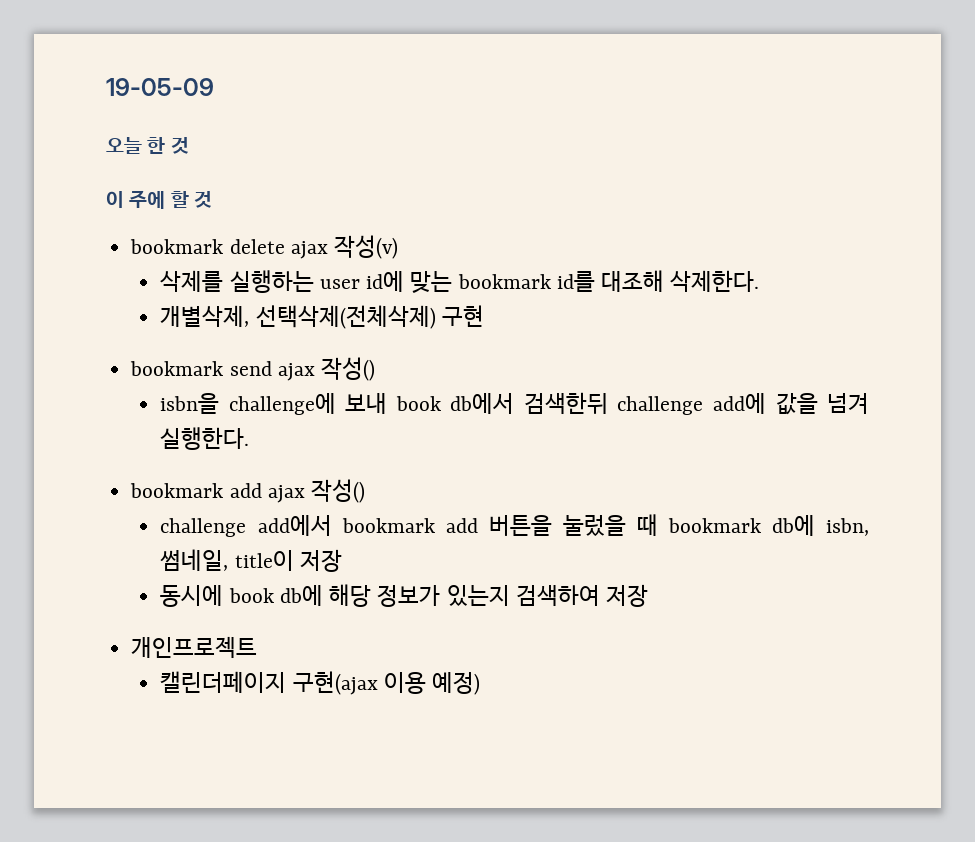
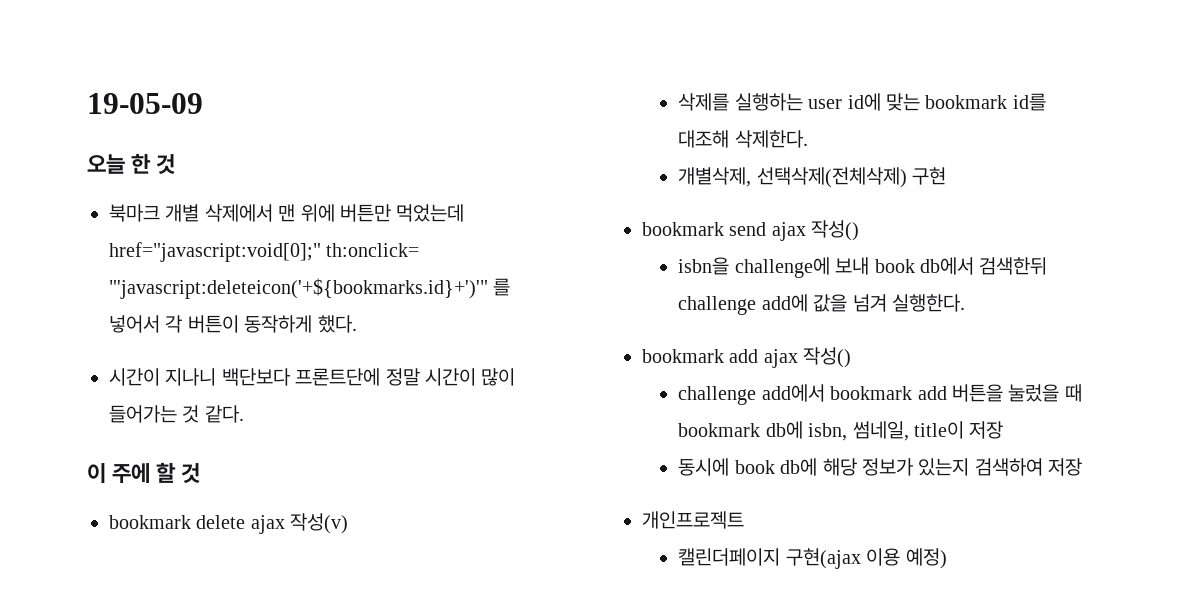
(189, 145) none -> [109,204,465,222] [109,242,420,262] [109,278,511,299] [109,315,357,333] [109,368,516,386] [109,405,244,423] // 북마크 개별 삭제에서 맨 위에 버튼만 먹었는데 href="javascript:void[0];" th:onclick= "'javascript:deleteicon('+${bookmarks.id}+')'" 를 넣어서 각 버튼이 동작하게 했다. // 시간이 지나니 백단보다 프론트단에 정말 시간이 많이 들어가는 것 같다.

